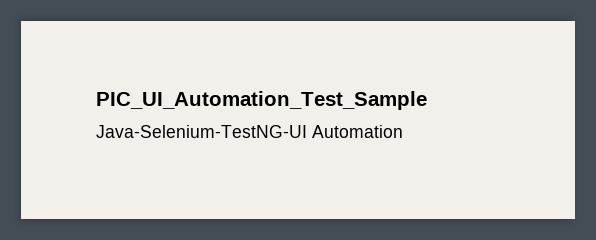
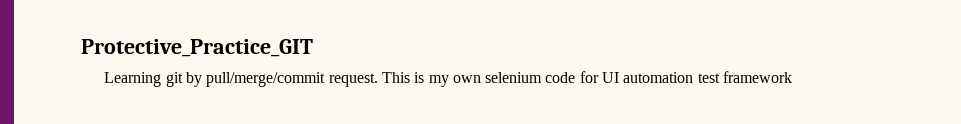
[96,91,427,110] [96,125,403,138] PIC_UI_Automation_Test_Sample // Java-Selenium-TestNG-UI Automation -> [81,39,313,57] [104,71,793,87] Protective_Practice_GIT // Learning git by pull/merge/commit request. This is my own selenium code for UI automation test framework

